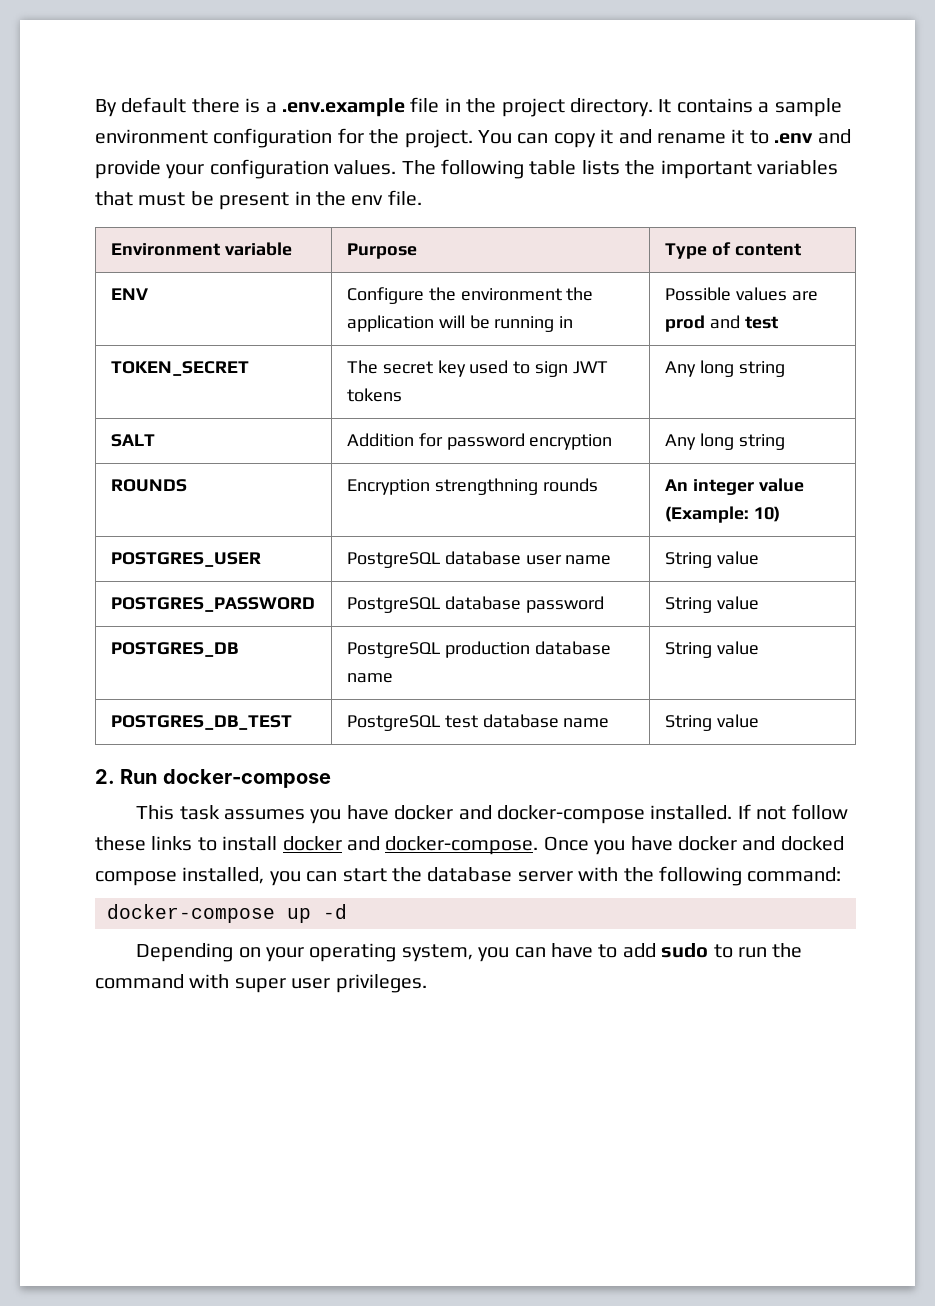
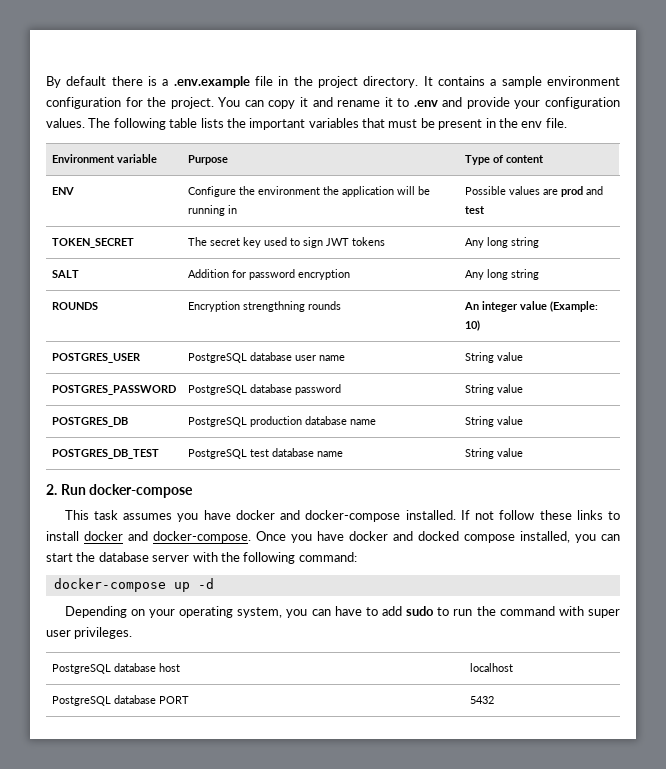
(427, 983) none -> [51,663,180,674] [469,663,513,672] [51,695,189,706] [469,696,494,704] // PostgreSQL database host | localhost // PostgreSQL database PORT | 5432

